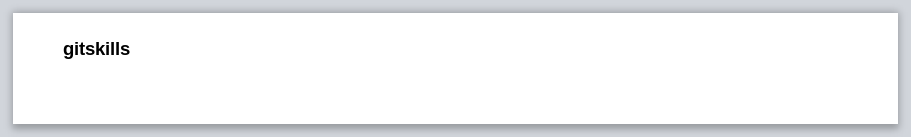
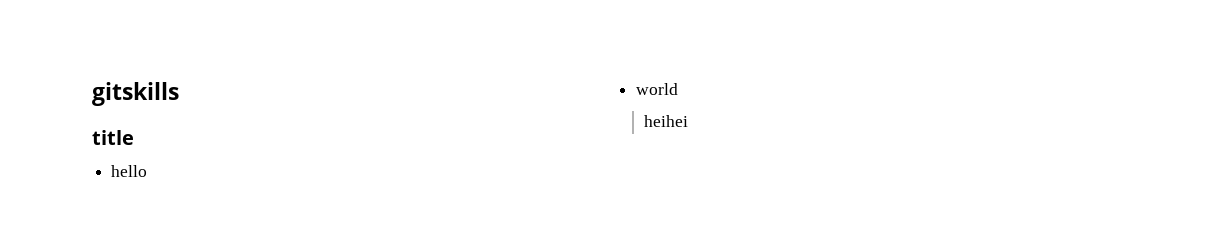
(130, 50) none -> [92,130,134,145] [111,165,148,177] [636,83,679,95] [643,115,688,127] // title // hello // world // heihei

